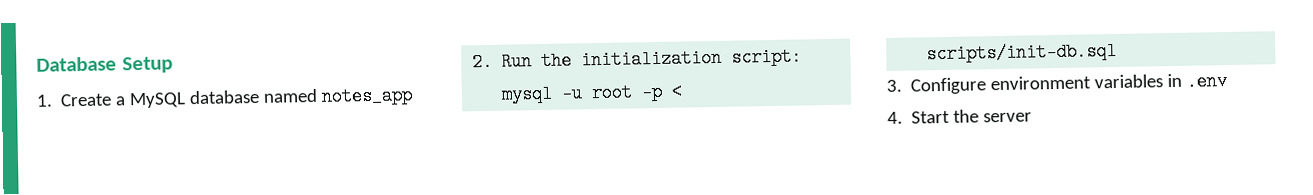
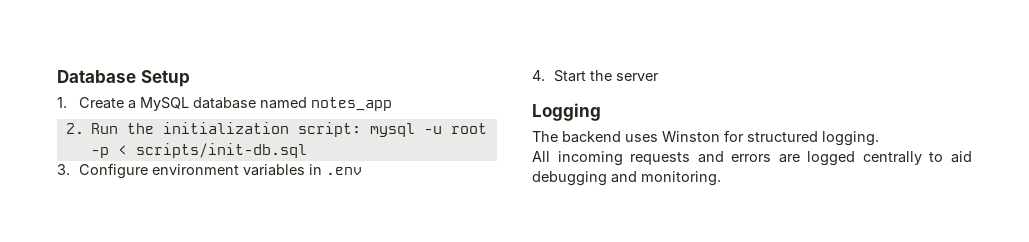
(1033, 117) none -> [532,103,601,121] [532,130,879,146] [532,151,972,166] [532,171,721,186] // Logging // The backend uses Winston for structured logging. // All incoming requests and errors are logged centrally to aid debugging and monitoring.

